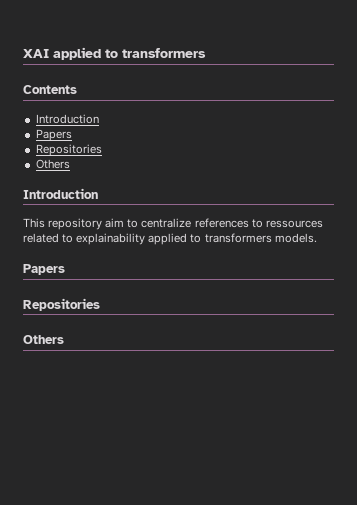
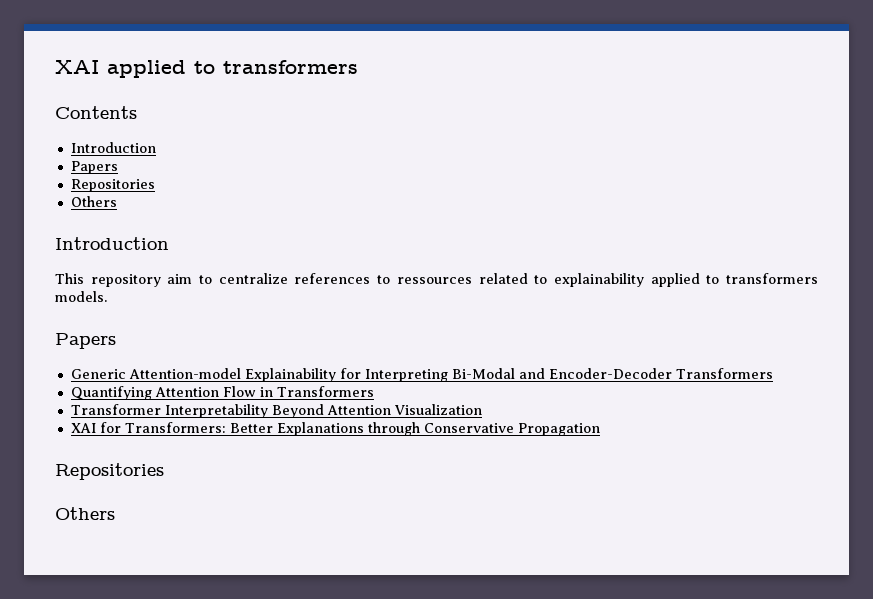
(65, 269) none -> [70,368,773,382] [70,386,374,400] [70,404,482,418] [70,422,600,436] // Generic Attention-model Explainability for Interpreting Bi-Modal and Encoder-Decoder Transformers // Quantifying Attention Flow in Transformers // Transformer Interpretability Beyond Attention Visualization // XAI for Transformers: Better Explanations through Conservative Propagation

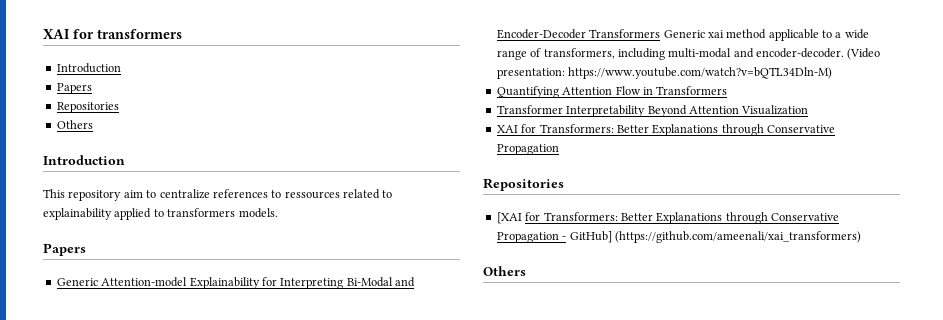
[55,60,358,78] [55,106,137,119] XAI applied to transformers // Contents -> [43,29,182,39] XAI for transformers
(773, 373) none -> [663,29,869,41] [496,48,881,60] [496,67,833,79] Generic xai method applicable to a wide range of transformers, including multi-modal and encoder-decoder. (Video presentation: https://www.youtube.com/watch?v=bQTL34Dln-M)
(164, 471) none -> [496,212,839,224] [496,231,861,243] // [XAI for Transformers: Better Explanations through Conservative Propagation - GitHub] (https://github.com/ameenali/xai_transformers)

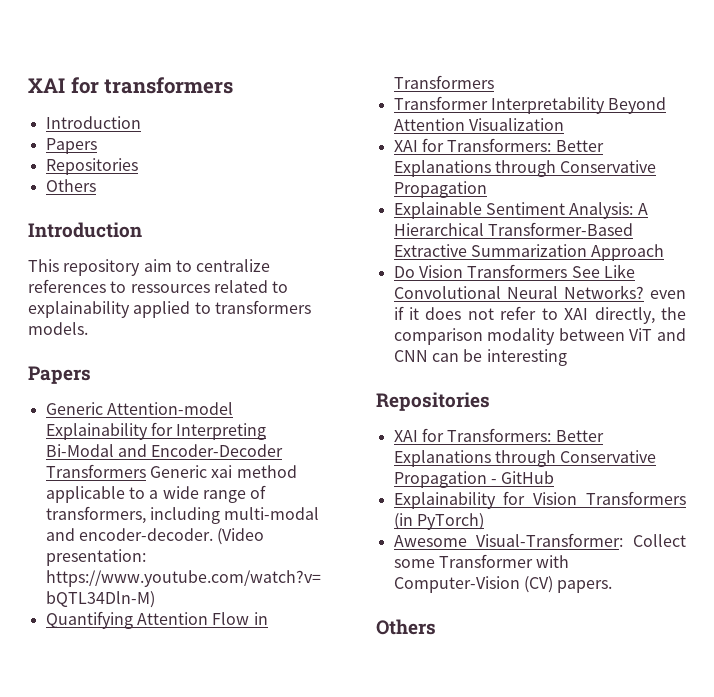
[483,178,564,191] [496,212,522,224] // Repositories // [XAI -> [393,202,648,219] [393,222,633,236] [393,244,665,261] [393,264,635,278] [393,285,686,299] [393,306,686,324] [393,328,686,345] [393,349,567,366] [376,392,490,411] [393,430,418,442] // Explainable Sentiment Analysis: A Hierarchical Transformer-Based Extractive Summarization Approach // Do Vision Transformers See Like Convolutional Neural Networks? even if it does not refer to XAI directly, the comparison modality between ViT and CNN can be interesting // Repositories // XAI
[569,231,861,243] GitHub] (https://github.com/ameenali/xai_transformers) -> [501,471,555,484] [393,491,686,509] [393,513,484,530] [393,533,686,547] [393,554,570,568] [393,576,613,593] GitHub // Explainability for Vision Transformers (in PyTorch) // Awesome Visual-Transformer: Collect some Transformer with Computer-Vision (CV) papers.

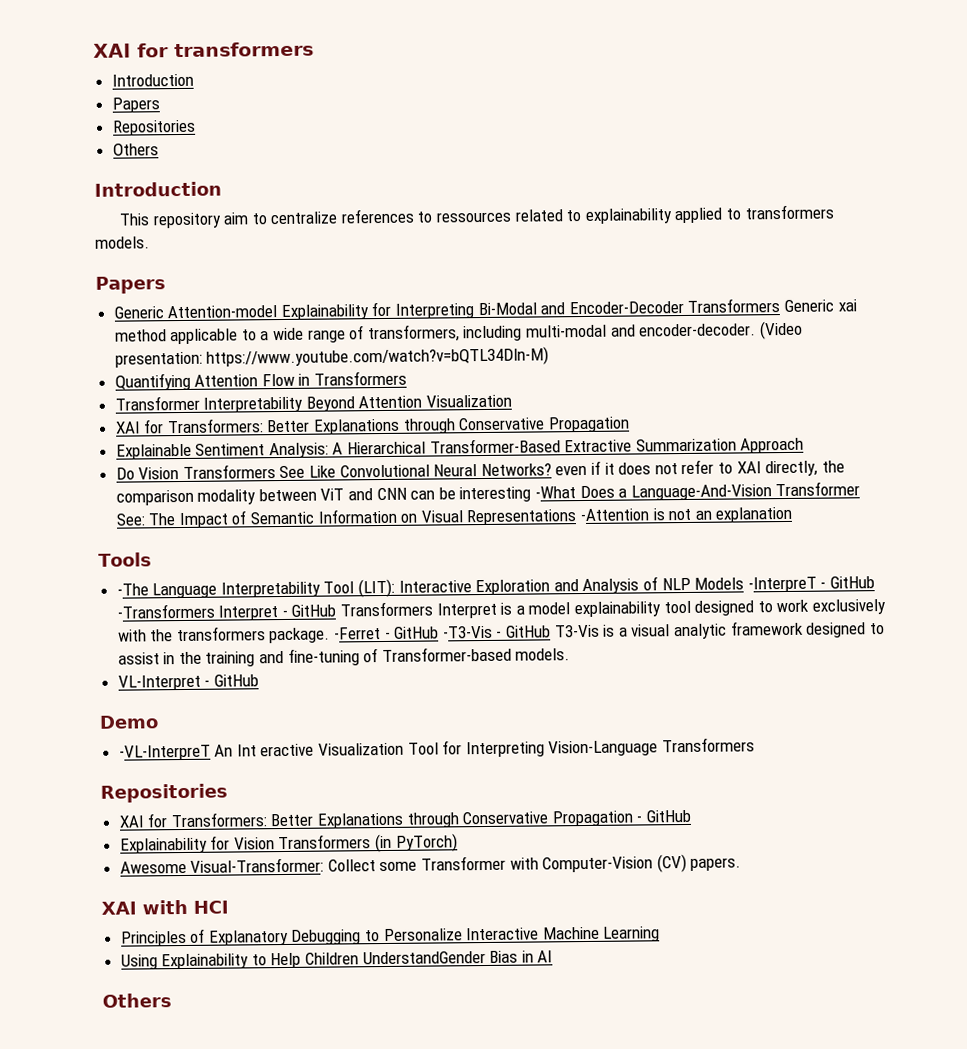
(567, 357) none -> [535,481,861,501] [115,506,793,529] [98,552,152,567] [116,576,875,599] [116,599,886,621] [117,620,885,644] [117,646,571,667] [117,674,259,691] [99,715,159,729] [118,737,756,761] -What Does a Language-And-Vision Transformer See: The Impact of Semantic Information on Visual Representations -Attention is not an explanation // Tools // -The Language Interpretability Tool (LIT): Interactive Exploration and Analysis of NLP Models -InterpreT - GitHub -Transformers Interpret - GitHub Transformers Interpret is a model explainability tool designed to work exclusively with the transformers package. -Ferret - GitHub -T3-Vis - GitHub T3-Vis is a visual analytic framework designed to assist in the training and fine-tuning of Transformer-based models. // VL-Interpret - GitHub // Demo // -VL-InterpreT An Int eractive Visualization Tool for Interpreting Vision-Language Transformers
(613, 586) none -> [101,899,229,915] [120,926,661,947] [120,950,554,970] // XAI with HCI // Principles of Explanatory Debugging to Personalize Interactive Machine Learning // Using Explainability to Help Children UnderstandGender Bias in AI

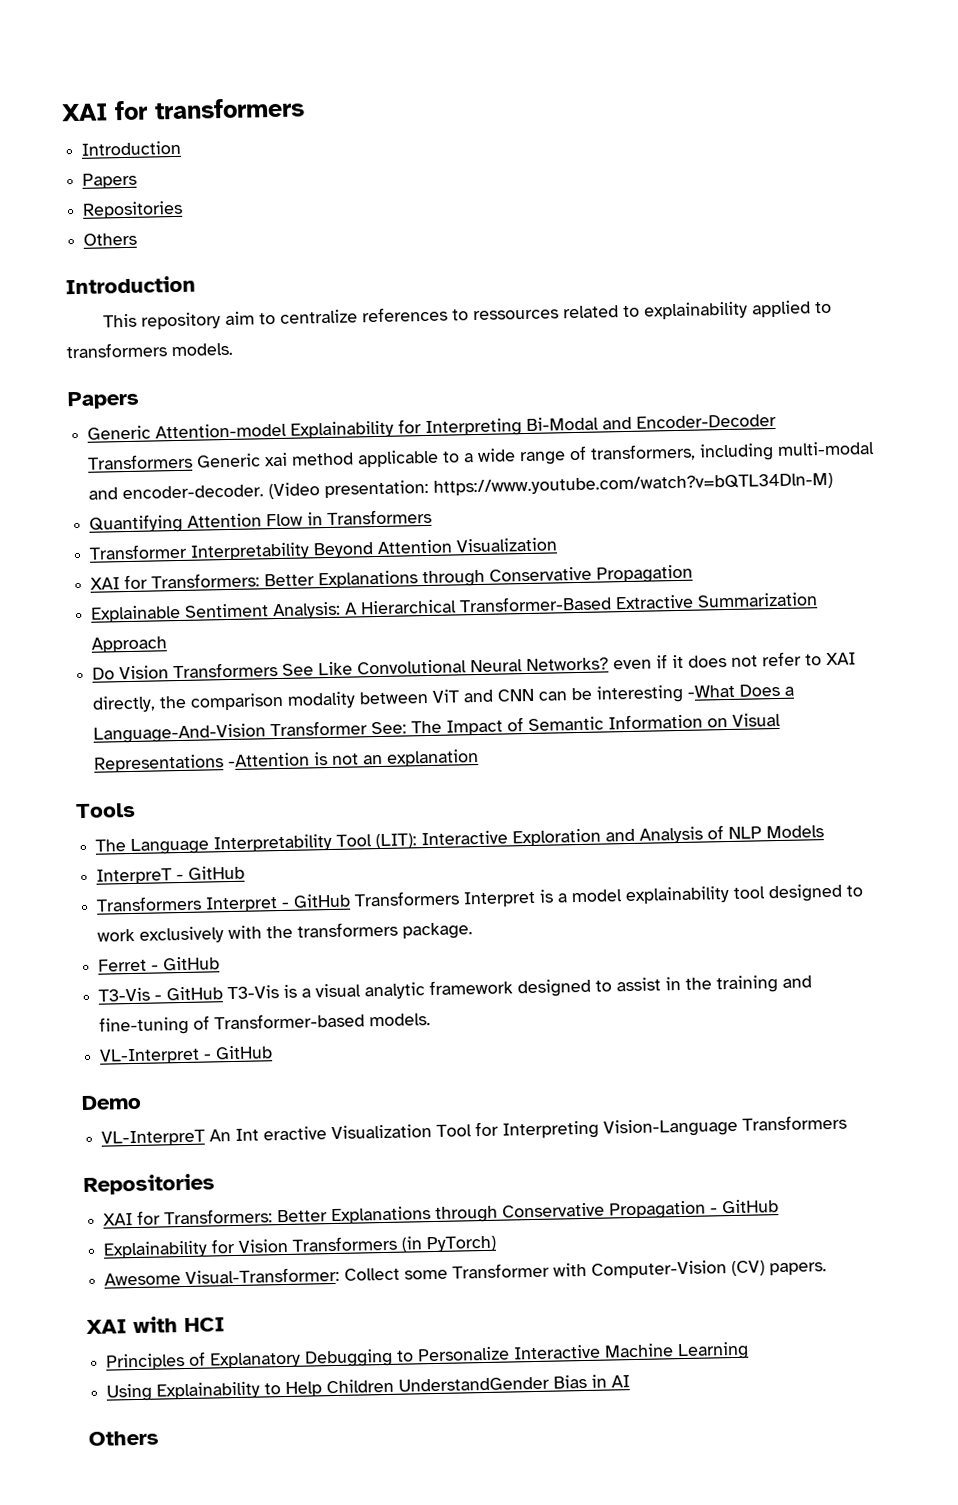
[116,583,149,596] -The -> [95,839,127,852] The
[747,576,875,593] [116,603,215,619] -InterpreT - GitHub -Transformers -> [96,865,246,885] [96,895,203,912] // InterpreT - GitHub // Transformers
[334,625,493,640] -Ferret - GitHub -T3-Vis -> [98,956,221,972] [98,987,151,1002] // Ferret - GitHub // T3-Vis
[118,744,211,761] -VL-InterpreT -> [101,1129,206,1147] VL-InterpreT

